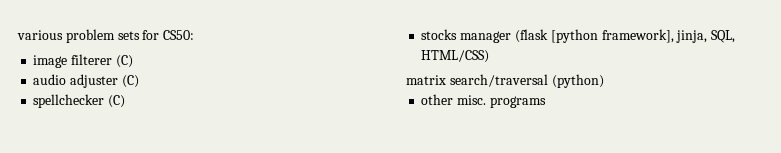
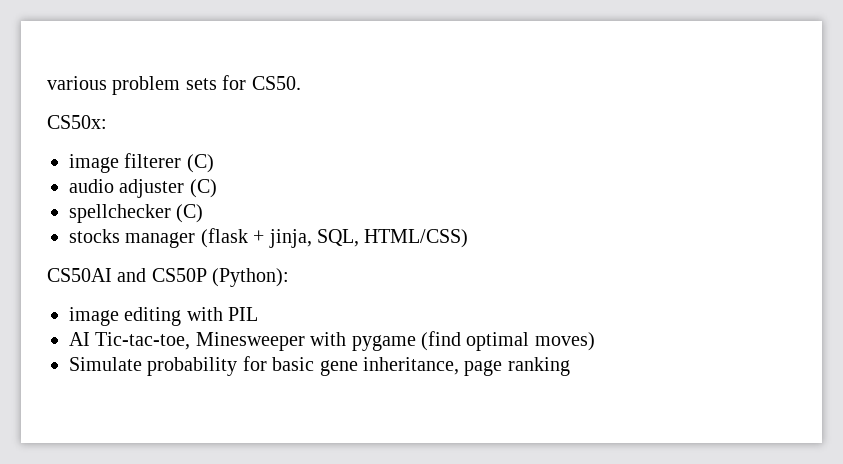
[163,30,195,40] CS50: -> [251,76,301,90] [47,115,107,129] CS50. // CS50x:
[550,29,674,43] [python framework], -> [253,230,265,243] +
[406,74,604,88] [421,94,546,108] matrix search/traversal (python) // other misc. programs -> [47,268,290,287] [69,307,259,326] [69,331,595,351] [69,356,570,376] CS50AI and CS50P (Python): // image editing with PIL // AI Tic-tac-toe, Minesweeper with pygame (find optimal moves) // Simulate probability for basic gene inheritance, page ranking

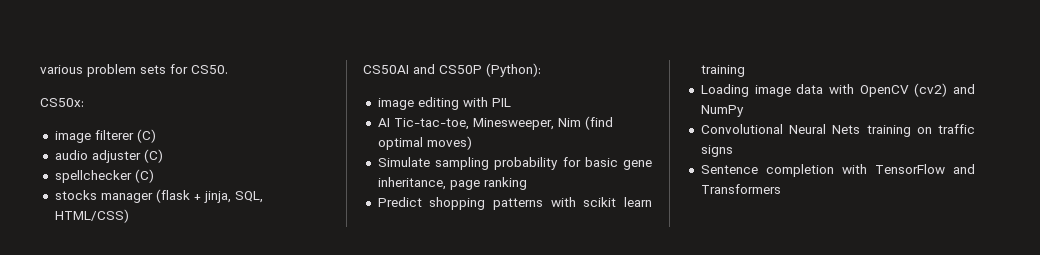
[195,332,416,351] Minesweeper with pygame -> [472,118,581,130] Minesweeper, Nim
(142, 364) none -> [435,157,490,170] sampling
(570, 366) none -> [377,197,652,210] [700,65,745,77] [700,83,975,97] [700,105,744,117] [700,124,975,137] [700,145,733,157] [700,164,975,177] [700,184,781,194] // Predict shopping patterns with scikit learn training // Loading image data with OpenCV (cv2) and NumPy // Convolutional Neural Nets training on traffic signs // Sentence completion with TensorFlow and Transformers

